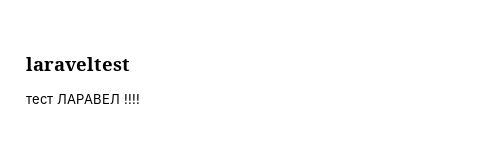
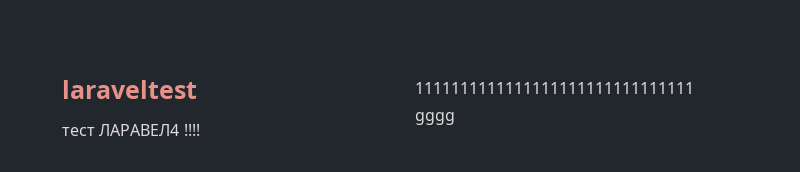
[57,94,140,104] ЛАРАВЕЛ !!!! -> [99,124,200,136] [415,82,694,94] [415,112,455,125] ЛАРАВЕЛ4 !!!! 1111111111111111111111111111111 gggg

